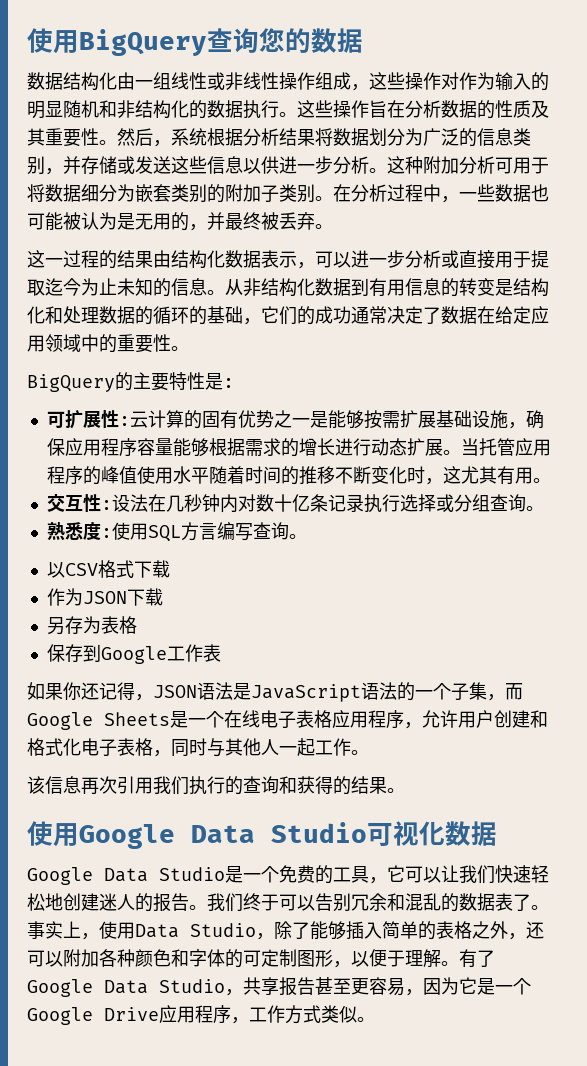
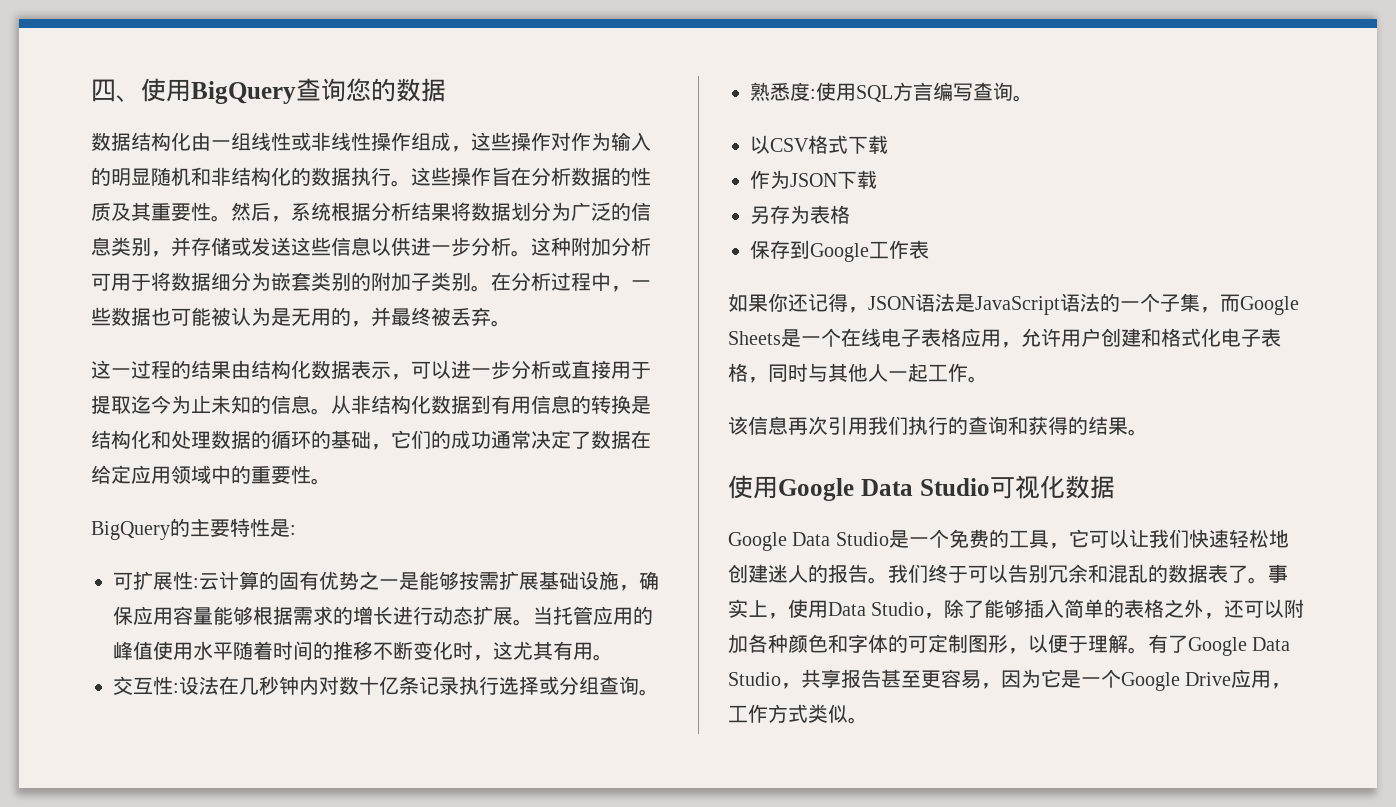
(27, 40) none -> [91,79,141,102] 四、
[477,278,495,296] 变 -> [611,395,631,414] 换
[100,438,137,457] 程序 -> (173, 616) none
[46,466,83,485] 程序 -> (633, 616) none
[368,710,404,729] 程序 -> (1001, 338) none
[195,1005,231,1024] 程序 -> (1272, 679) none

